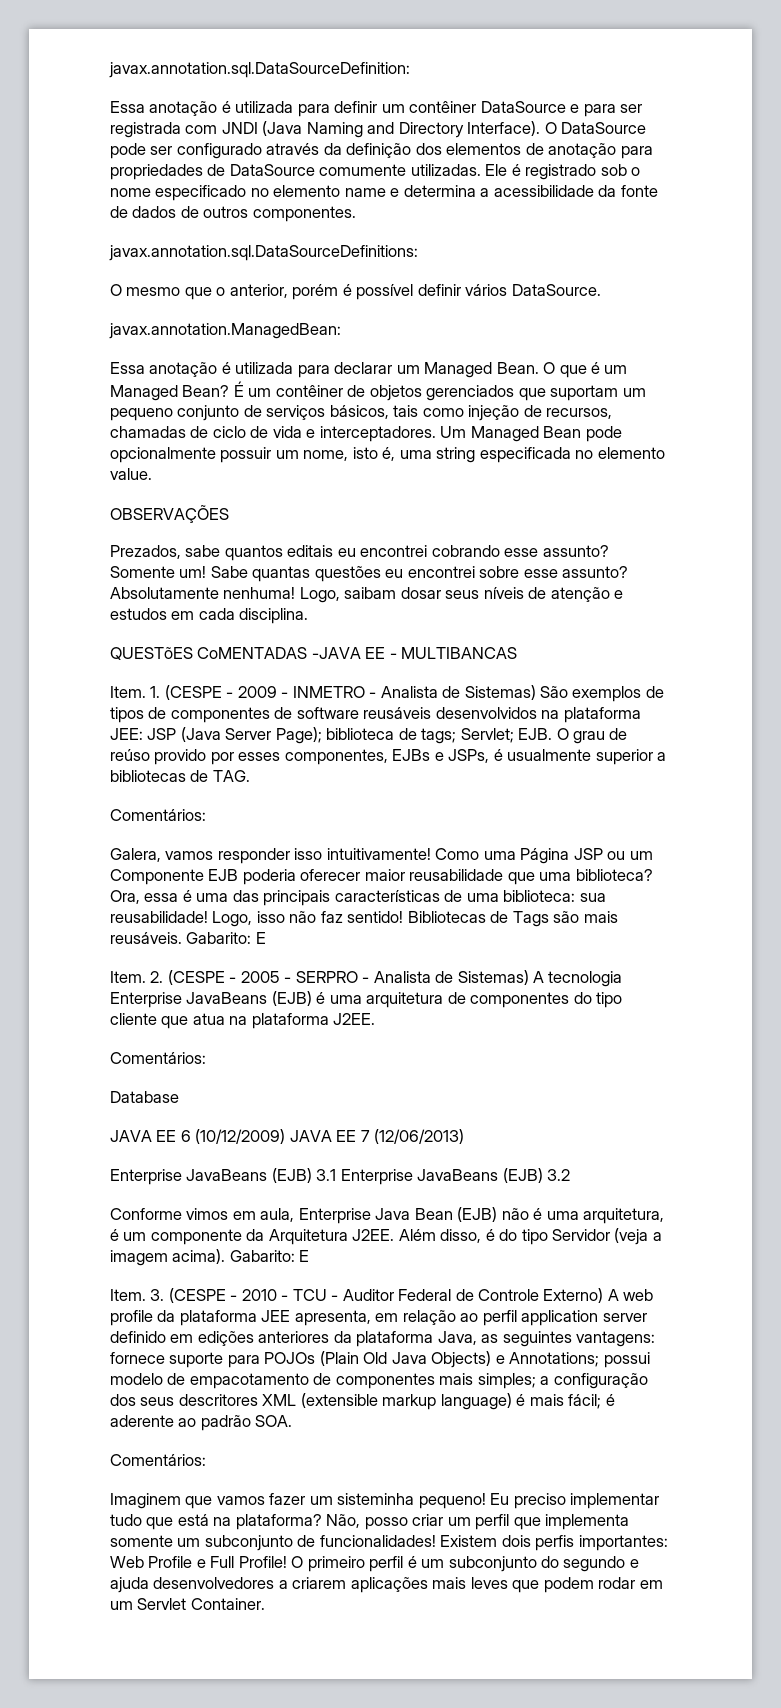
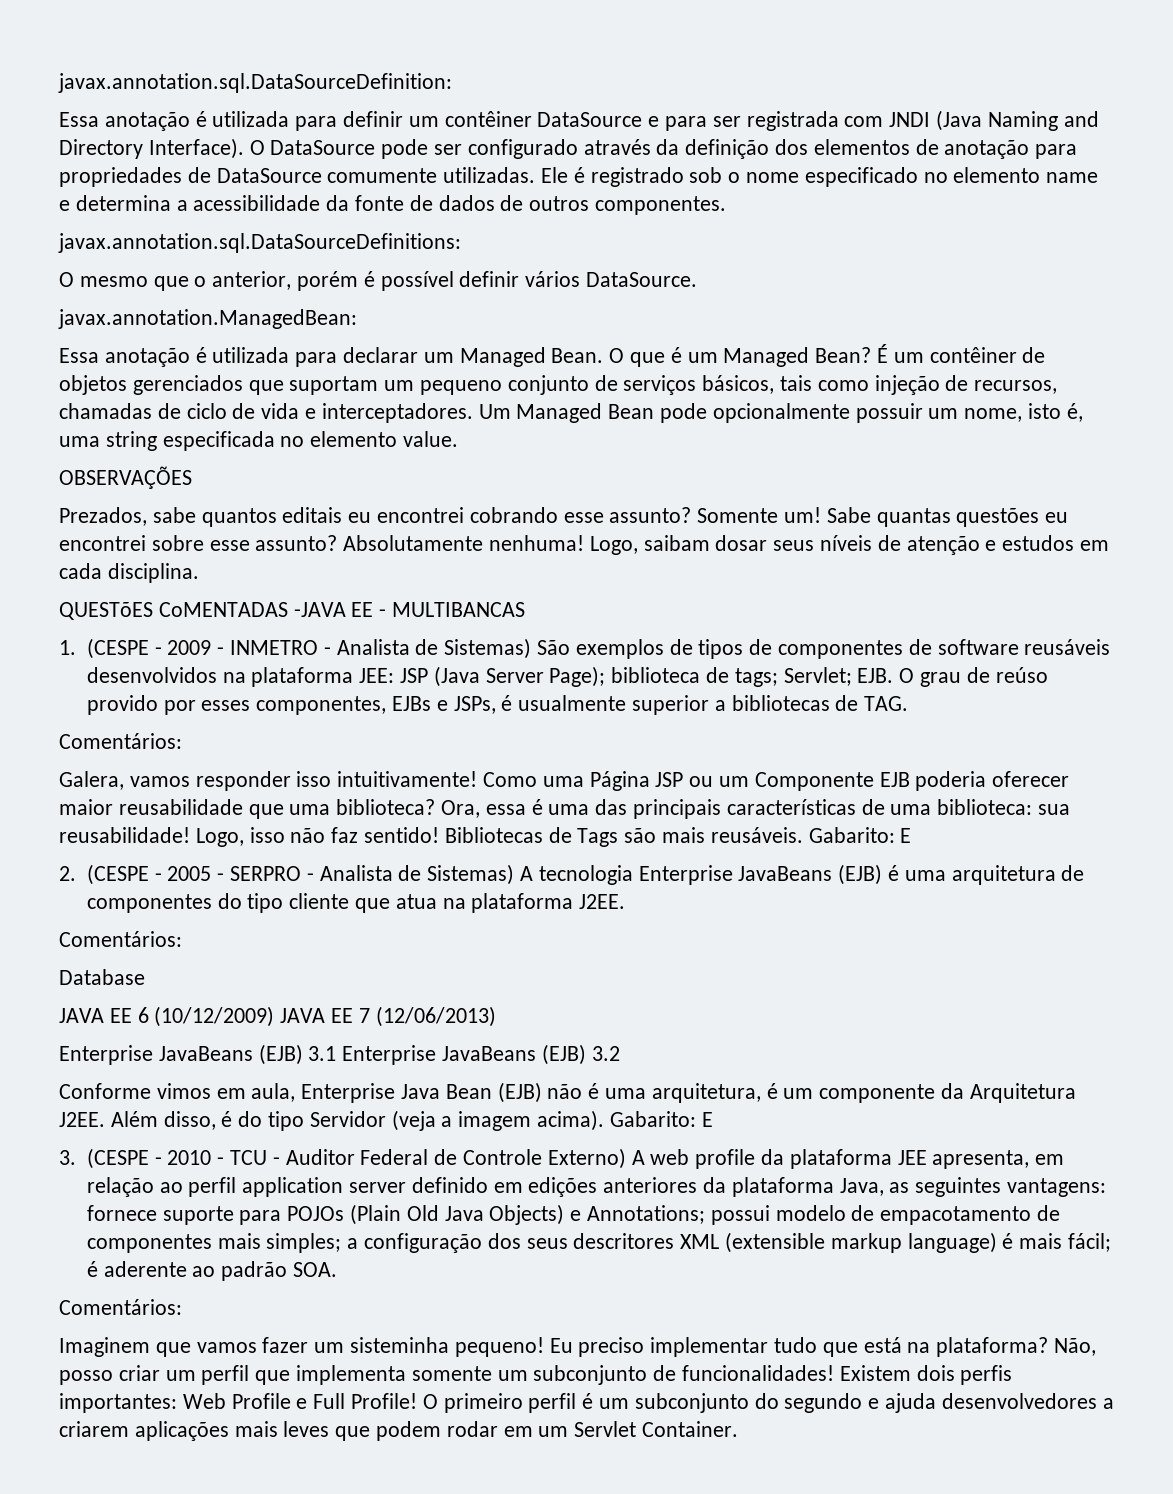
[110,686,146,698] Item. -> (526, 609) none
[110,971,146,983] Item. -> (912, 835) none
[110,1289,146,1301] Item. -> (713, 1119) none

